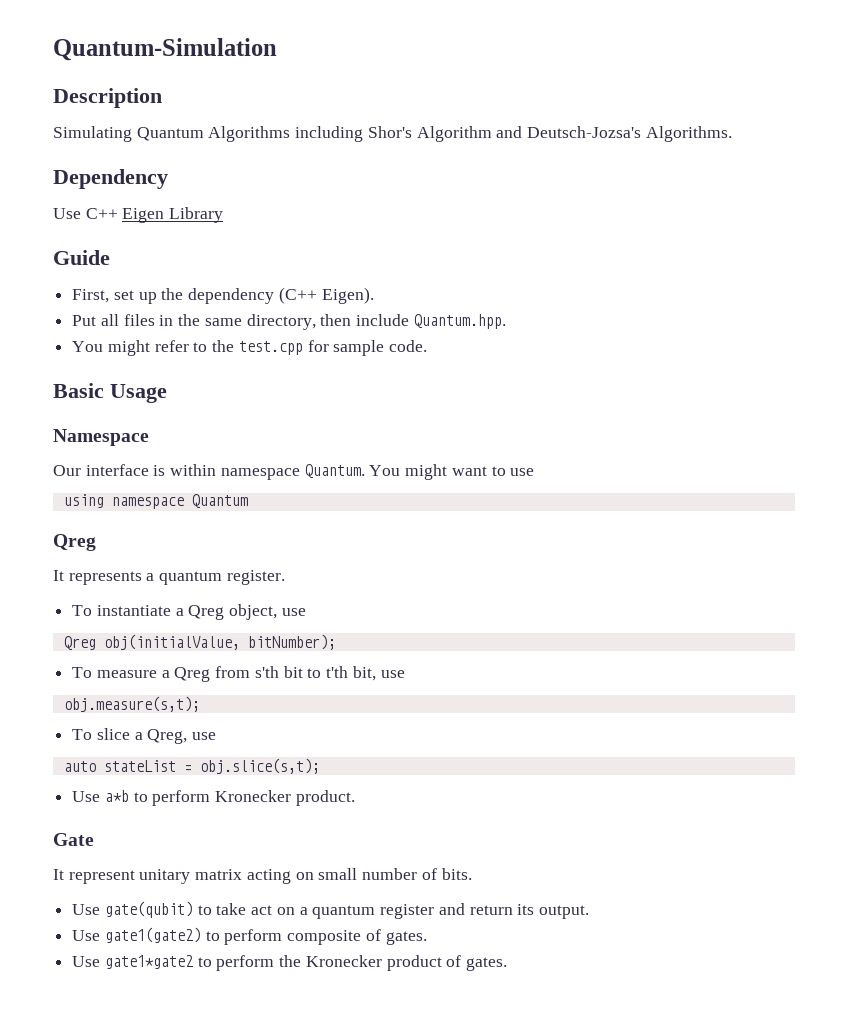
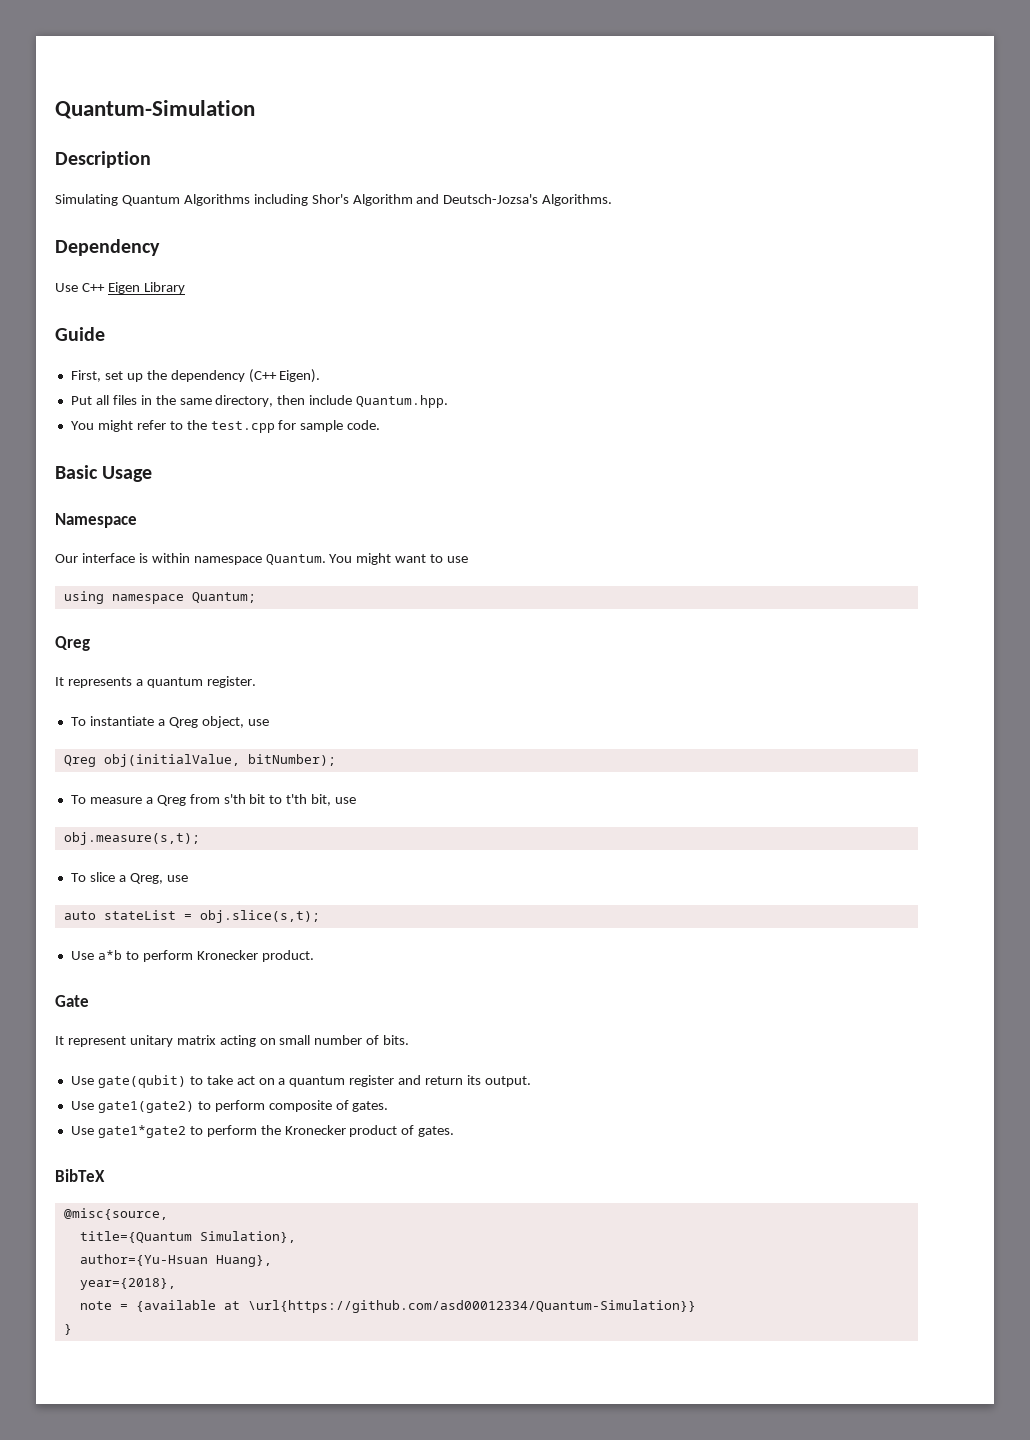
[191,494,248,508] Quantum -> [191,592,256,603] Quantum;
(508, 964) none -> [55,1169,105,1182] [63,1208,168,1220] [79,1231,296,1243] [79,1254,272,1267] [79,1278,176,1290] [79,1300,696,1313] [63,1324,72,1335] // BibTeX // @misc{source, // title={Quantum Simulation}, // author={Yu-Hsuan Huang}, // year={2018}, // note = {available at \url{https://github.com/asd00012334/Quantum-Simulation}} // }

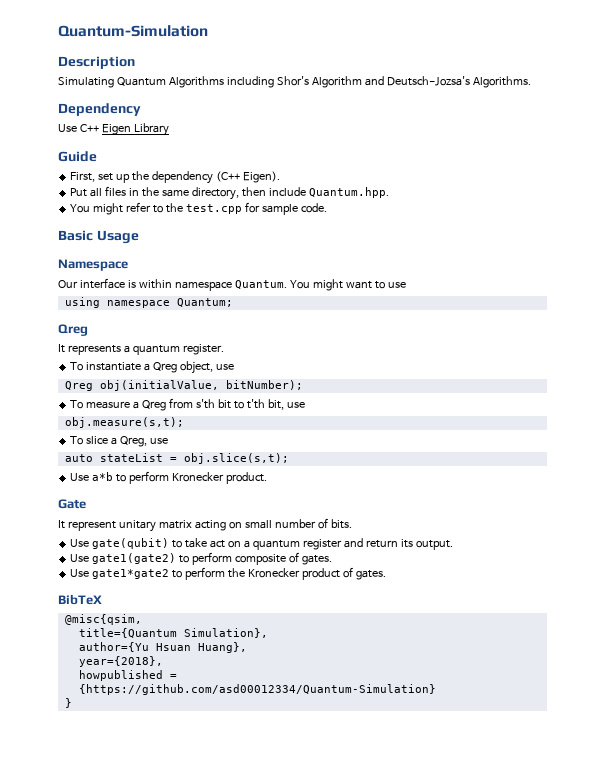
[63,1208,168,1220] @misc{source, -> [64,614,142,625] @misc{qsim,
[79,1254,208,1266] author={Yu-Hsuan -> [78,642,191,652] author={Yu Hsuan
[79,1300,696,1313] note = {available at \url{https://github.com/asd00012334/Quantum-Simulation}} -> [78,670,177,681] [78,684,436,695] howpublished = {https://github.com/asd00012334/Quantum-Simulation}

